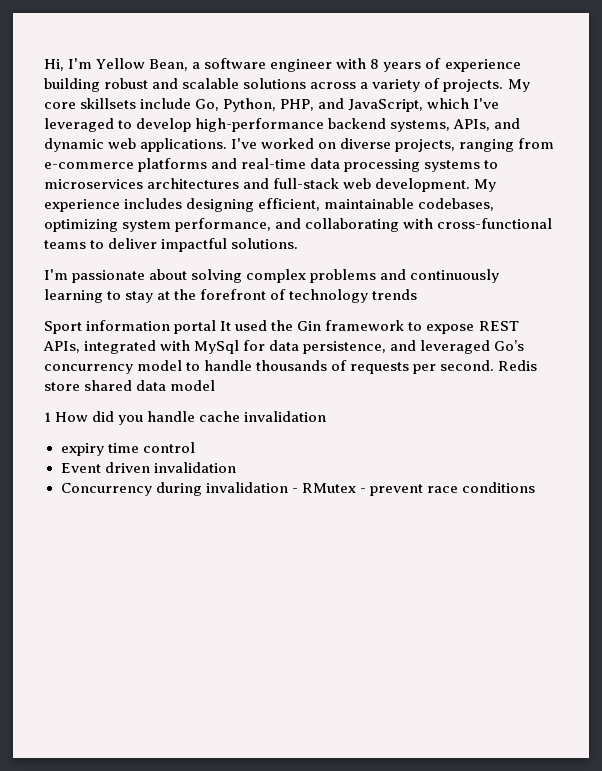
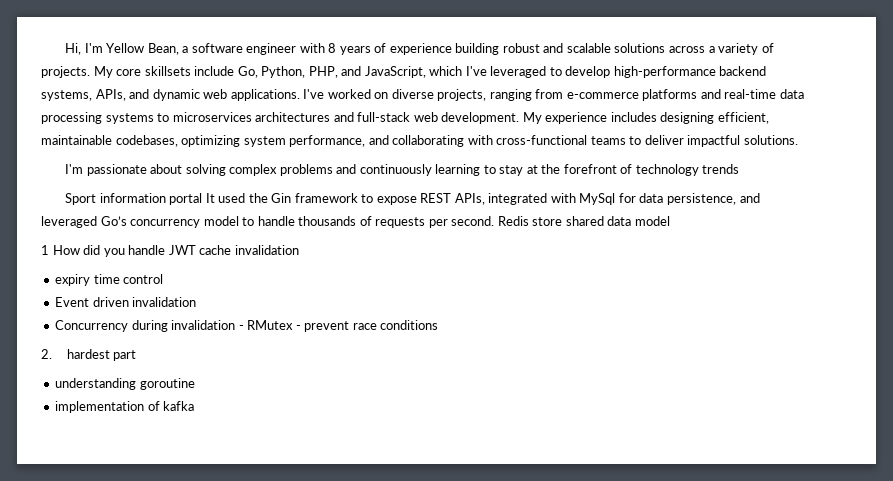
(196, 416) none -> [168,245,196,255] JWT
(535, 487) none -> [41,349,137,361] [55,378,195,390] [55,401,195,413] // 2. hardest part // understanding goroutine // implementation of kafka

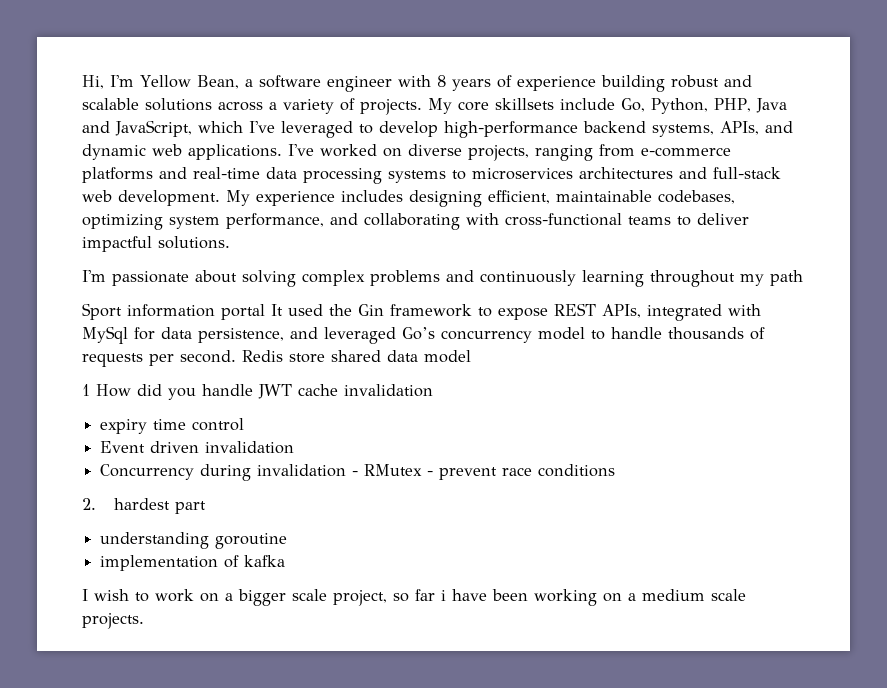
(338, 72) none -> [755,98,787,113] Java
[483,164,740,176] to stay at the forefront of technology trends -> [650,270,803,287] throughout my path
(195, 406) none -> [82,589,746,606] [82,613,144,629] // I wish to work on a bigger scale project, so far i have been working on a medium scale projects.

